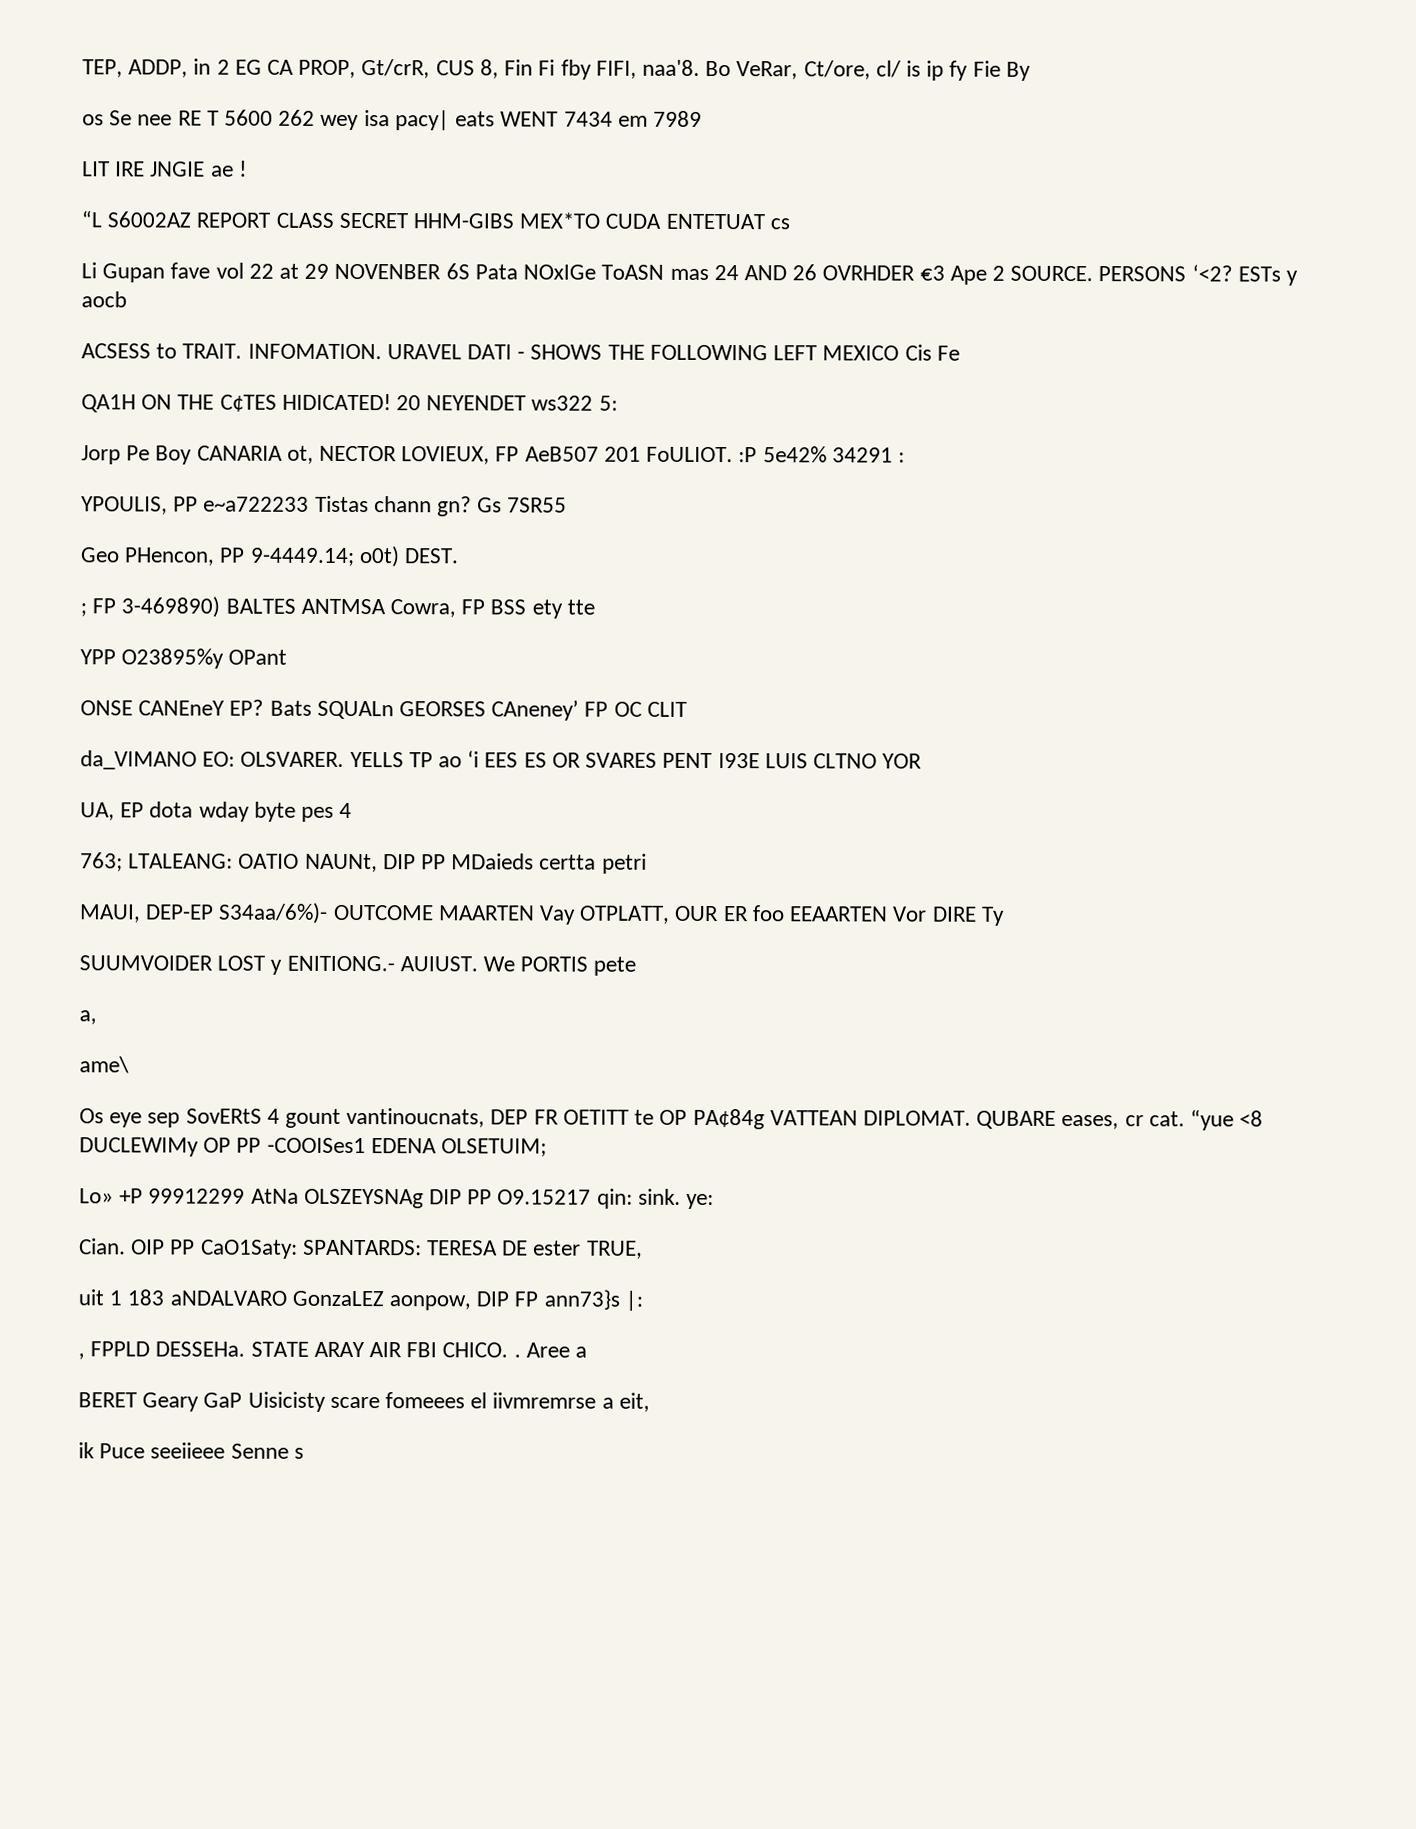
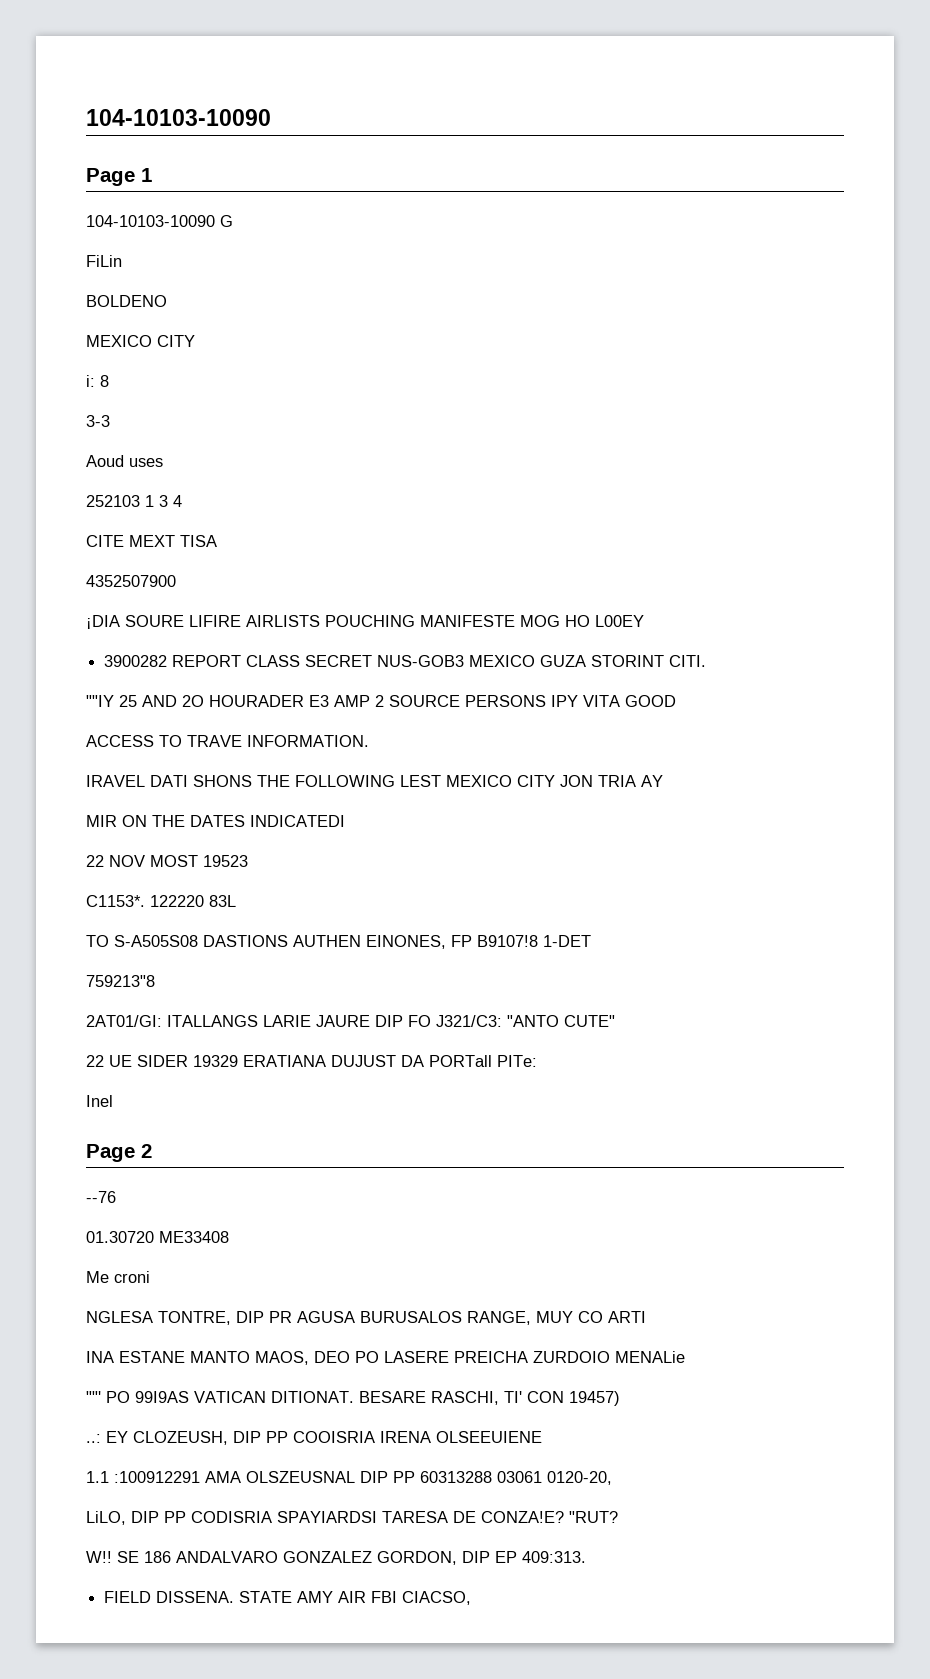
[82,58,1031,81] [82,109,702,131] [82,160,247,177] [81,210,790,230] [81,262,1299,286] [81,291,127,308] [81,343,960,361] [81,393,618,413] [81,445,905,465] [81,495,568,517] [80,546,460,568] [80,596,595,619] [80,648,288,669] [80,699,687,721] [80,750,923,770] [80,801,353,822] [80,852,647,874] [79,902,1005,926] [79,955,637,976] [79,1010,97,1025] [79,1056,129,1074] [79,1107,1264,1131] [79,1137,548,1157] [79,1188,715,1210] [79,1238,643,1259] [78,1289,643,1311] [78,1341,588,1360] [78,1391,650,1412] [78,1442,304,1459] TEP, ADDP, in 2 EG CA PROP, Gt/crR, CUS 8, Fin Fi fby FIFI, naa'8. Bo VeRar, Ct/ore, cl/ is ip fy Fie By // os Se nee RE T 5600 262 wey isa pacy| eats WENT 7434 em 7989 // LIT IRE JNGIE ae ! // “L S6002AZ REPORT CLASS SECRET HHM-GIBS MEX*TO CUDA ENTETUAT cs // Li Gupan fave vol 22 at 29 NOVENBER 6S Pata NOxIGe ToASN mas 24 AND 26 OVRHDER €3 Ape 2 SOURCE. PERSONS ‘<2? ESTs y aocb // ACSESS to TRAIT. INFOMATION. URAVEL DATI - SHOWS THE FOLLOWING LEFT MEXICO Cis Fe // QA1H ON THE C¢TES HIDICATED! 20 NEYENDET ws322 5: // Jorp Pe Boy CANARIA ot, NECTOR LOVIEUX, FP AeB507 201 FoULIOT. :P 5e42% 34291 : // YPOULIS, PP e~a722233 Tistas chann gn? Gs 7SR55 // Geo PHencon, PP 9-4449.14; o0t) DEST. // ; FP 3-469890) BALTES ANTMSA Cowra, FP BSS ety tte // YPP O23895%y OPant // ONSE CANEneY EP? Bats SQUALn GEORSES CAneney’ FP OC CLIT // da_VIMANO EO: OLSVARER. YELLS TP ao ‘i EES ES OR SVARES PENT I93E LUIS CLTNO YOR // UA, EP dota wday byte pes 4 // 763; LTALEANG: OATIO NAUNt, DIP PP MDaieds certta petri // MAUI, DEP-EP S34aa/6%)- OUTCOME MAARTEN Vay OTPLATT, OUR ER foo EEAARTEN Vor DIRE Ty // SUUMVOIDER LOST y ENITIONG.- AUIUST. We PORTIS pete // a, // ame\ // Os eye sep SovERtS 4 gount vantinoucnats, DEP FR OETITT te OP PA¢84g VATTEAN DIPLOMAT. QUBARE eases, cr cat. “yue <8 DUCLEWIMy OP PP -COOISes1 EDENA OLSETUIM; // Lo» +P 99912299 AtNa OLSZEYSNAg DIP PP O9.15217 qin: sink. ye: // Cian. OIP PP CaO1Saty: SPANTARDS: TERESA DE ester TRUE, // uit 1 183 aNDALVARO GonzaLEZ aonpow, DIP FP ann73}s |: // , FPPLD DESSEHa. STATE ARAY AIR FBI CHICO. . Aree a // BERET Geary GaP Uisicisty scare fomeees el iivmremrse a eit, // ik Puce seeiieee Senne s -> [86,109,271,126] [86,168,152,186] [86,215,233,227] [86,255,122,267] [86,295,167,307] [86,335,195,347] [86,375,109,387] [86,415,110,427] [86,455,163,467] [86,495,182,507] [86,535,217,547] [86,575,176,587] [86,615,644,629] [104,655,707,667] [86,695,676,707] [86,735,369,747] [86,775,663,787] [86,815,345,827] [86,855,248,867] [86,895,236,907] [86,935,591,949] [86,975,155,987] [86,1015,615,1027] [86,1055,537,1067] [86,1095,113,1107] [86,1144,152,1162] [86,1191,116,1203] [86,1231,229,1243] [86,1271,150,1283] [86,1311,646,1325] [86,1351,685,1365] [86,1391,620,1406] [86,1431,542,1445] [86,1471,612,1485] [86,1511,618,1525] [86,1551,586,1565] [104,1591,472,1605] 104-10103-10090 // Page 1 // 104-10103-10090 G // FiLin // BOLDENO // MEXICO CITY // i: 8 // 3-3 // Aoud uses // 252103 1 3 4 // CITE MEXT TISA // 4352507900 // ¡DIA SOURE LIFIRE AIRLISTS POUCHING MANIFESTE MOG HO L00EY // 3900282 REPORT CLASS SECRET NUS-GOB3 MEXICO GUZA STORINT CITI. // ""IY 25 AND 2O HOURADER E3 AMP 2 SOURCE PERSONS IPY VITA GOOD // ACCESS TO TRAVE INFORMATION. // IRAVEL DATI SHONS THE FOLLOWING LEST MEXICO CITY JON TRIA AY // MIR ON THE DATES INDICATEDI // 22 NOV MOST 19523 // C1153*. 122220 83L // TO S-A505S08 DASTIONS AUTHEN EINONES, FP B9107!8 1-DET // 759213"8 // 2AT01/GI: ITALLANGS LARIE JAURE DIP FO J321/C3: "ANTO CUTE" // 22 UE SIDER 19329 ERATIANA DUJUST DA PORTall PITe: // Inel // Page 2 // --76 // 01.30720 ME33408 // Me croni // NGLESA TONTRE, DIP PR AGUSA BURUSALOS RANGE, MUY CO ARTI // INA ESTANE MANTO MAOS, DEO PO LASERE PREICHA ZURDOIO MENALie // ""' PO 99I9AS VATICAN DITIONAT. BESARE RASCHI, TI' CON 19457) // ..: EY CLOZEUSH, DIP PP COOISRIA IRENA OLSEEUIENE // 1.1 :100912291 AMA OLSZEUSNAL DIP PP 60313288 03061 0120-20, // LiLO, DIP PP CODISRIA SPAYIARDSI TARESA DE CONZA!E? "RUT? // W!! SE 186 ANDALVARO GONZALEZ GORDON, DIP EP 409:313. // FIELD DISSENA. STATE AMY AIR FBI CIACSO,

